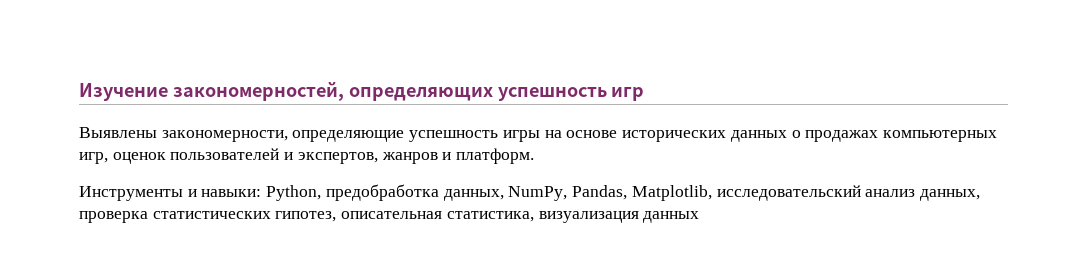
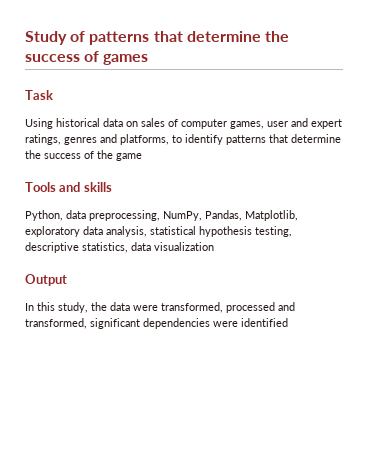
[79,82,645,101] [79,127,997,142] [79,148,535,164] [79,184,980,201] [79,211,700,223] Изучение закономерностей, определяющих успешность игр // Выявлены закономерности, определяющие успешность игры на основе исторических данных о продажах компьютерных игр, оценок пользователей и экспертов, жанров и платформ. // Инструменты и навыки: Python, предобработка данных, NumPy, Pandas, Matplotlib, исследовательский анализ данных, проверка статистических гипотез, описательная статистика, визуализация данных -> [25,31,289,45] [25,51,149,65] [25,90,53,100] [25,118,342,129] [25,134,341,145] [25,150,142,161] [25,182,112,192] [25,210,298,221] [25,226,292,237] [25,242,214,253] [25,274,67,286] [25,302,295,313] [25,318,288,329] Study of patterns that determine the success of games // Task // Using historical data on sales of computer games, user and expert ratings, genres and platforms, to identify patterns that determine the success of the game // Tools and skills // Python, data preprocessing, NumPy, Pandas, Matplotlib, exploratory data analysis, statistical hypothesis testing, descriptive statistics, data visualization // Output // In this study, the data were transformed, processed and transformed, significant dependencies were identified

